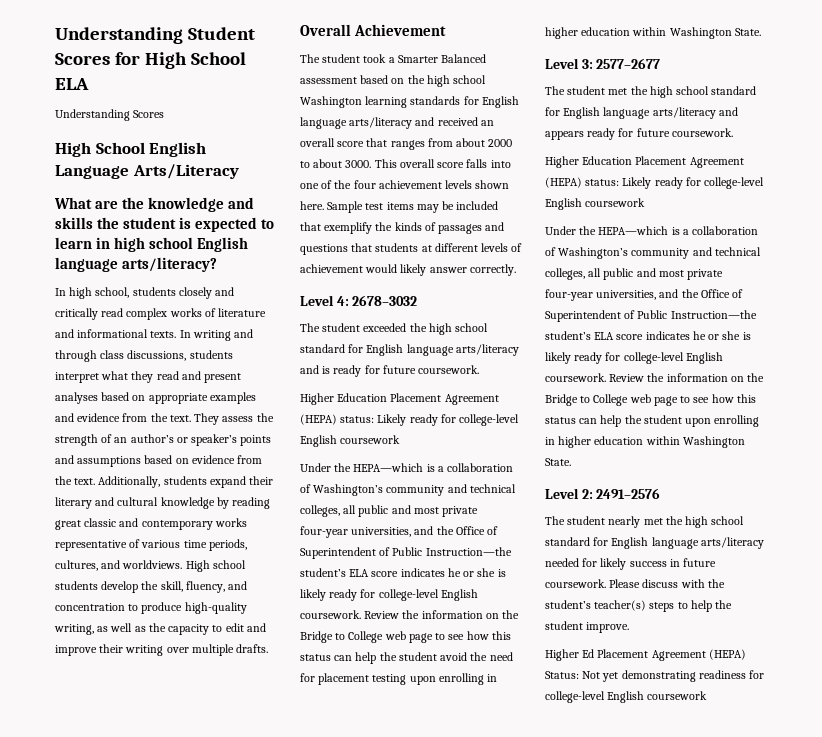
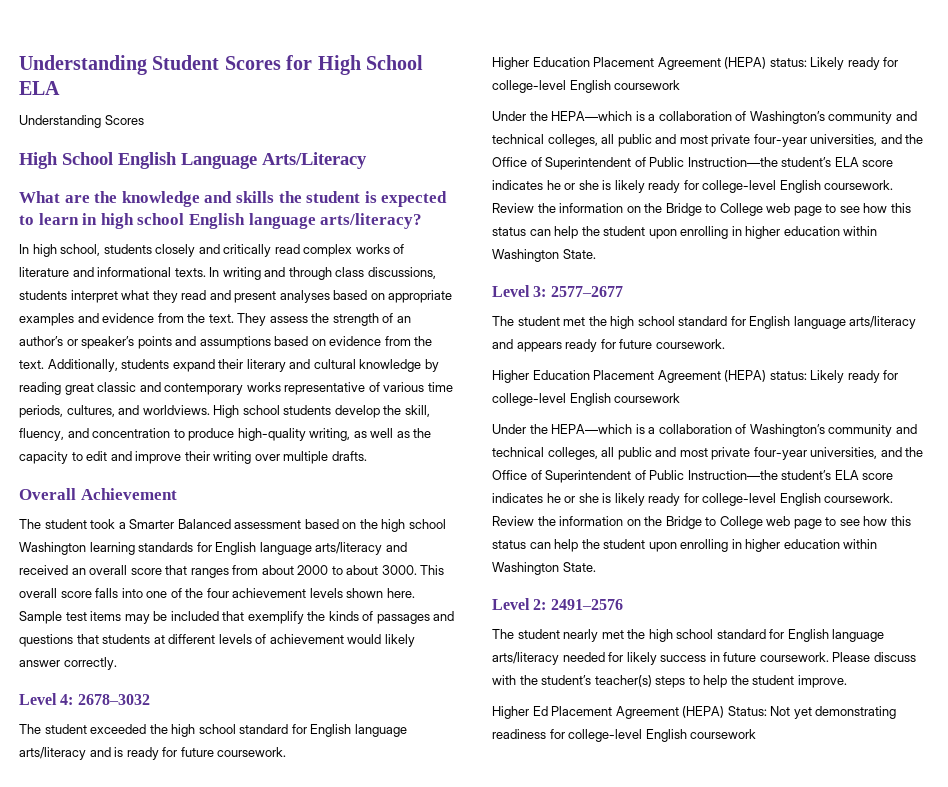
[440,652,513,661] [300,673,407,685] avoid the need for placement testing -> (646, 231) none

